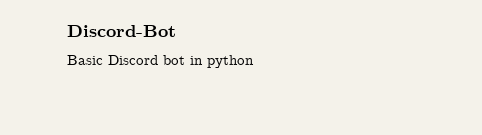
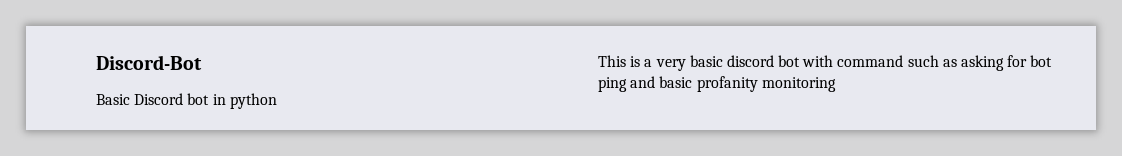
(254, 61) none -> [598,55,1053,71] [598,76,836,92] // This is a very basic discord bot with command such as asking for bot ping and basic profanity monitoring

